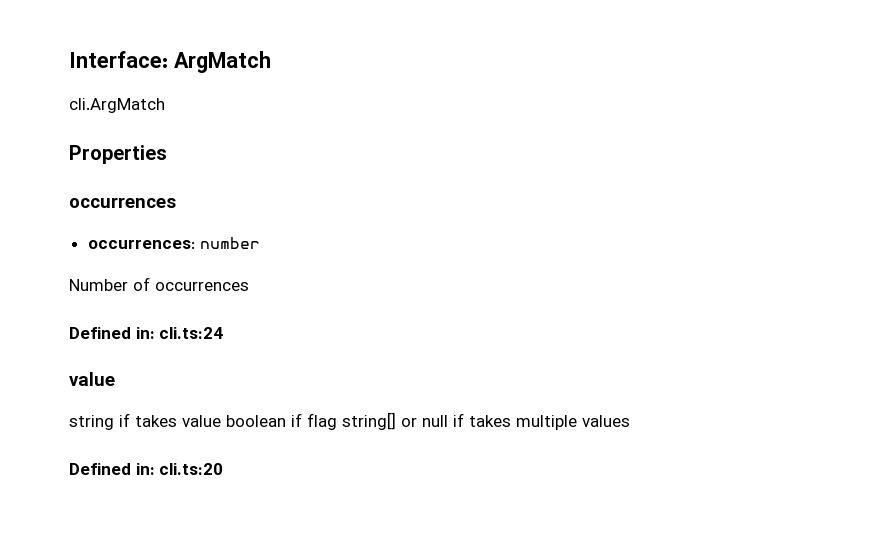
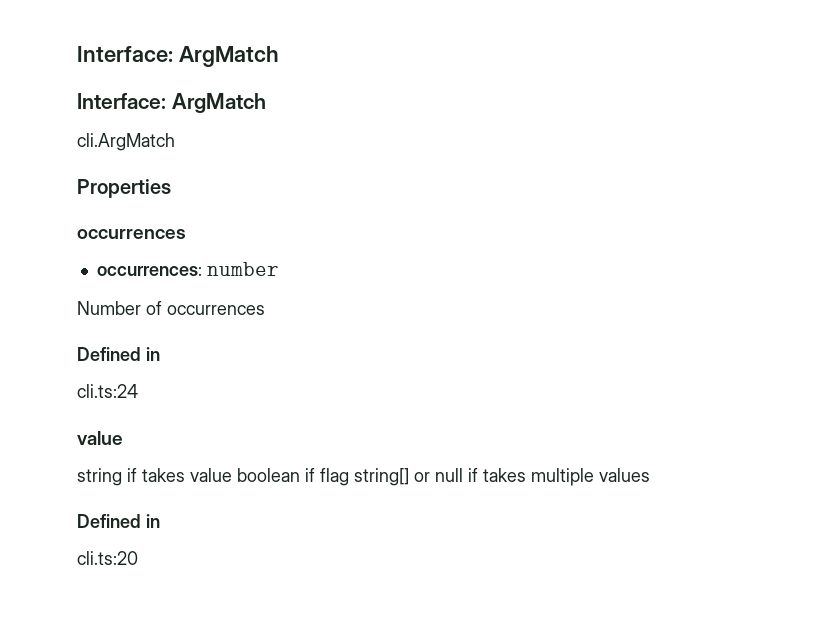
[69,51,271,73] Interface: ArgMatch -> [77,46,279,67] [77,93,266,113] Interface: ArgMatch // Interface: ArgMatch
[135,327,155,339] in: -> [145,347,160,361] in //
[135,463,155,475] in: -> [145,514,160,528] in //

